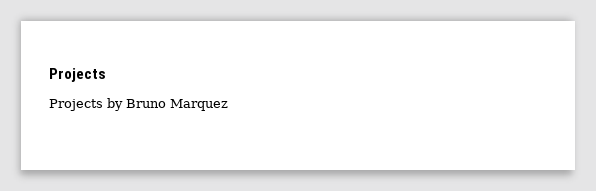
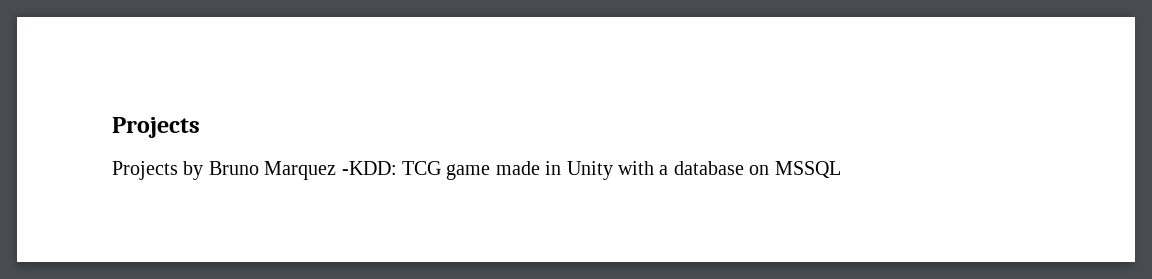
(228, 105) none -> [341,161,841,180] -KDD: TCG game made in Unity with a database on MSSQL

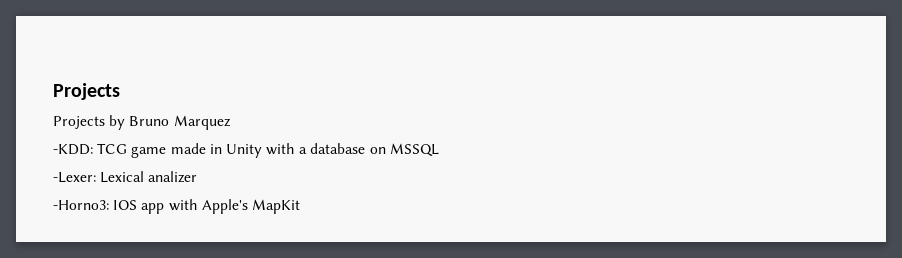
(337, 170) none -> (231, 122) //
(841, 169) none -> [53,171,198,183] [53,199,300,214] // -Lexer: Lexical analizer // -Horno3: IOS app with Apple's MapKit

